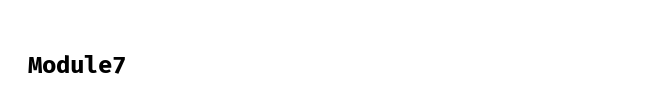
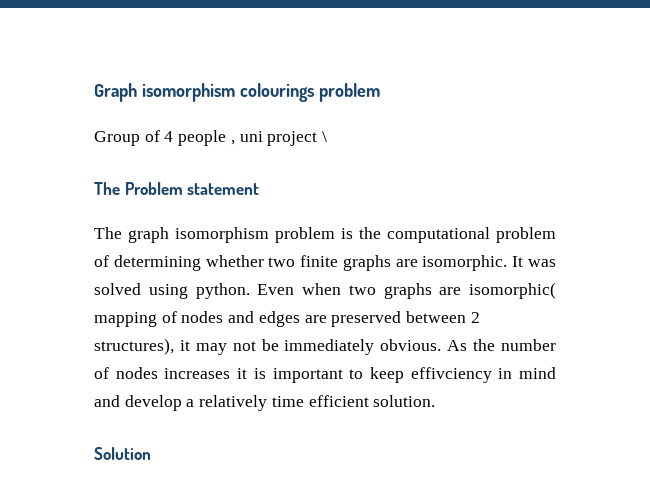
[28,55,126,74] Module7 -> [94,83,380,102] [94,130,328,146] [94,182,260,195] [94,227,556,243] [94,255,556,271] [94,282,556,299] [94,311,480,327] [94,338,557,355] [94,367,556,383] [94,395,436,411] [94,447,151,460] Graph isomorphism colourings problem // Group of 4 people , uni project \ // The Problem statement // The graph isomorphism problem is the computational problem of determining whether two finite graphs are isomorphic. It was solved using python. Even when two graphs are isomorphic( mapping of nodes and edges are preserved between 2 structures), it may not be immediately obvious. As the number of nodes increases it is important to keep effivciency in mind and develop a relatively time efficient solution. // Solution

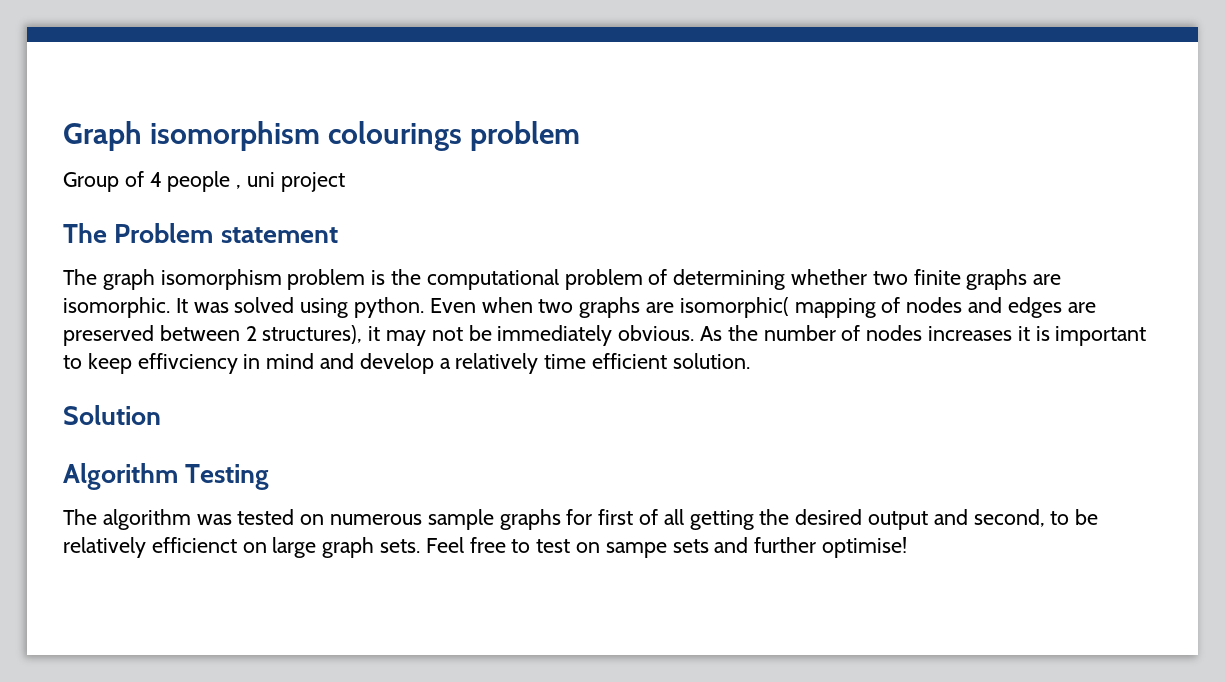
[322,131,328,142] \ -> (345, 182) none
(151, 453) none -> [63,463,270,490] [63,509,1099,530] [63,537,908,558] // Algorithm Testing // The algorithm was tested on numerous sample graphs for first of all getting the desired output and second, to be relatively efficienct on large graph sets. Feel free to test on sampe sets and further optimise!

